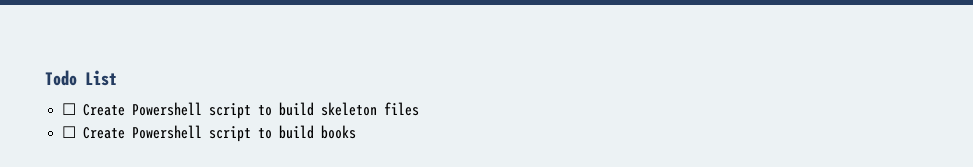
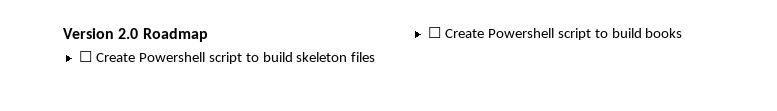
[45,70,117,86] Todo List -> [63,28,208,42] Version 2.0 Roadmap

